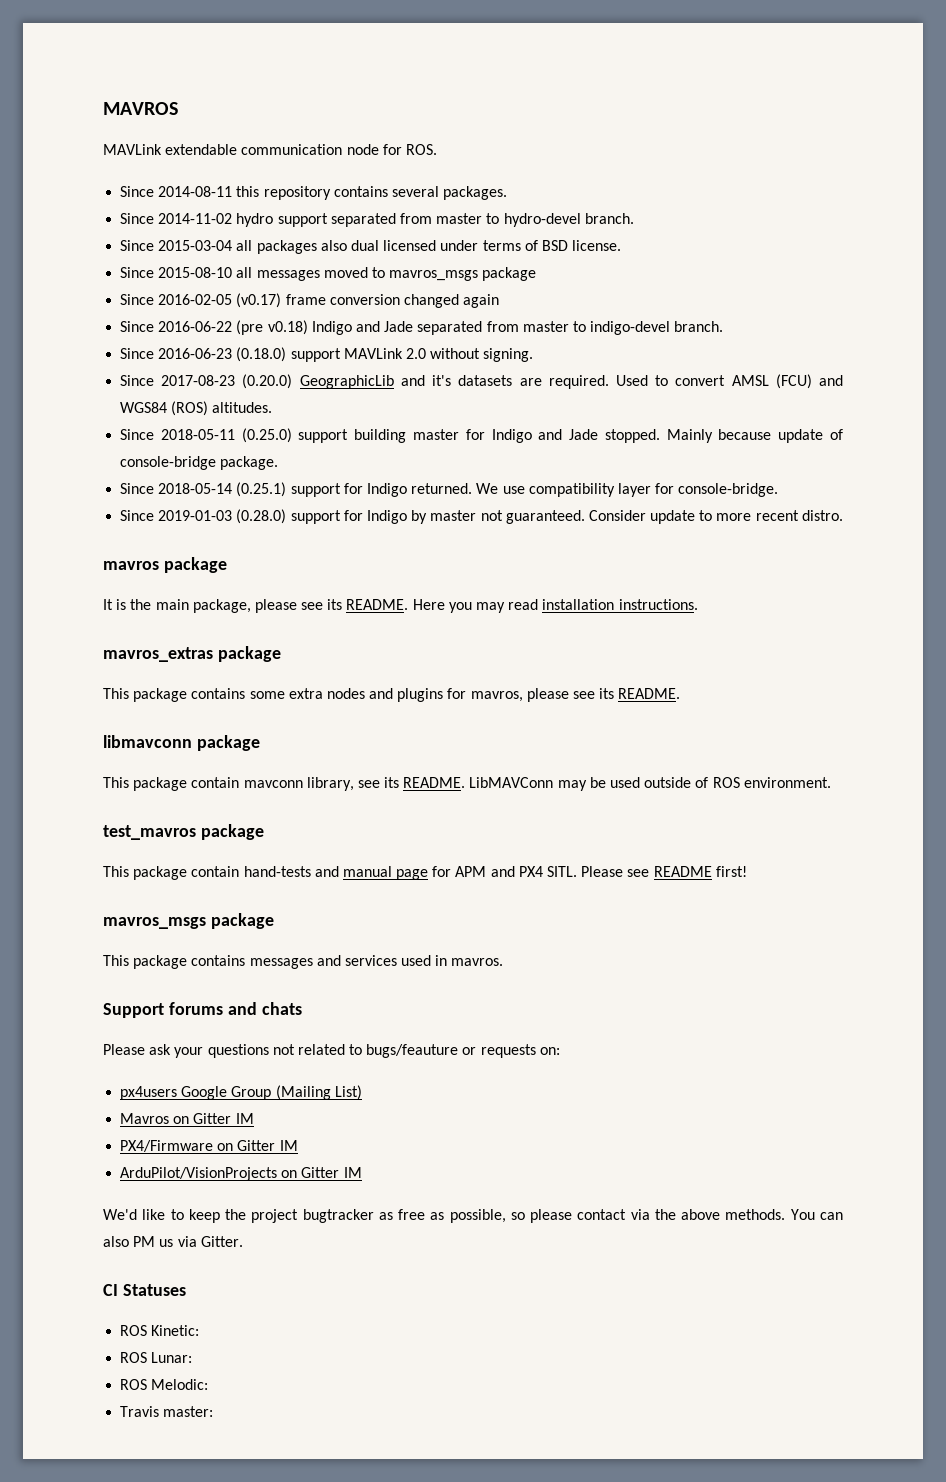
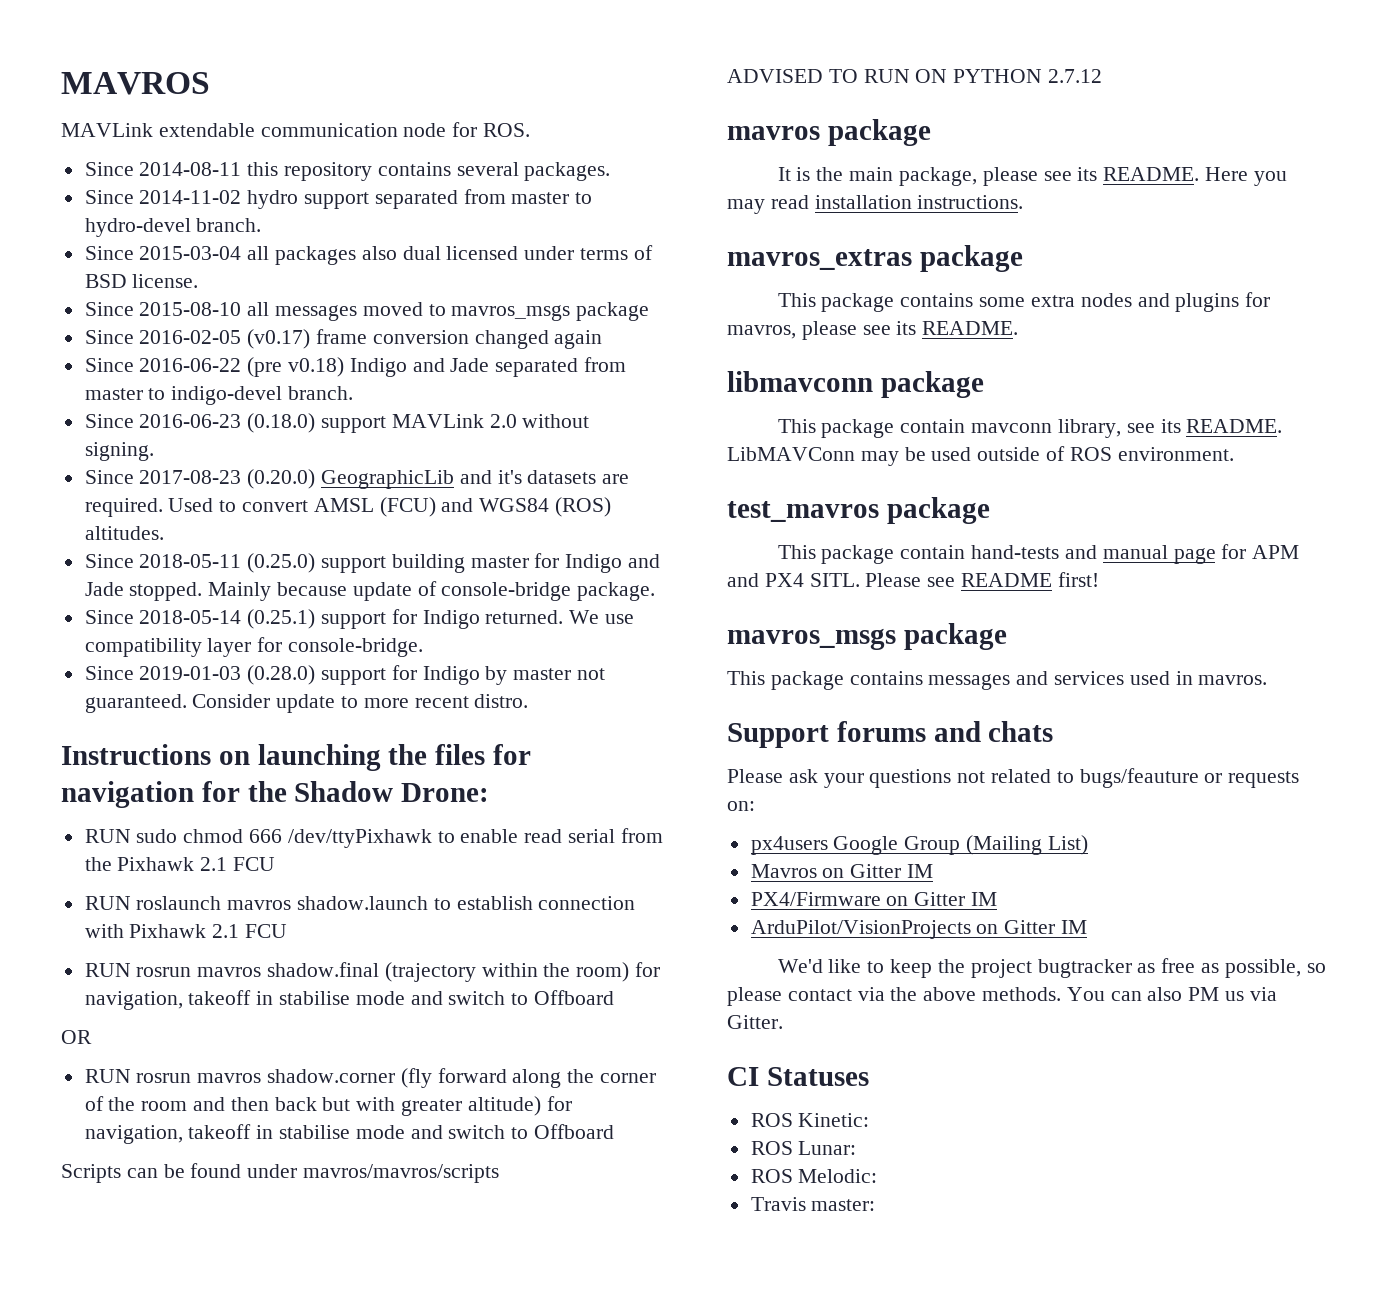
(843, 515) none -> [61,744,532,771] [61,781,490,808] [84,828,663,848] [84,857,276,871] [84,896,636,910] [84,924,288,938] [84,962,661,982] [84,990,615,1010] [61,1030,92,1044] [84,1068,657,1088] [84,1096,572,1116] [84,1124,615,1144] [61,1163,500,1183] [727,69,1103,83] // Instructions on launching the files for navigation for the Shadow Drone: // RUN sudo chmod 666 /dev/ttyPixhawk to enable read serial from the Pixhawk 2.1 FCU // RUN roslaunch mavros shadow.launch to establish connection with Pixhawk 2.1 FCU // RUN rosrun mavros shadow.final (trajectory within the room) for navigation, takeoff in stabilise mode and switch to Offboard // OR // RUN rosrun mavros shadow.corner (fly forward along the corner of the room and then back but with greater altitude) for navigation, takeoff in stabilise mode and switch to Offboard // Scripts can be found under mavros/mavros/scripts // ADVISED TO RUN ON PYTHON 2.7.12

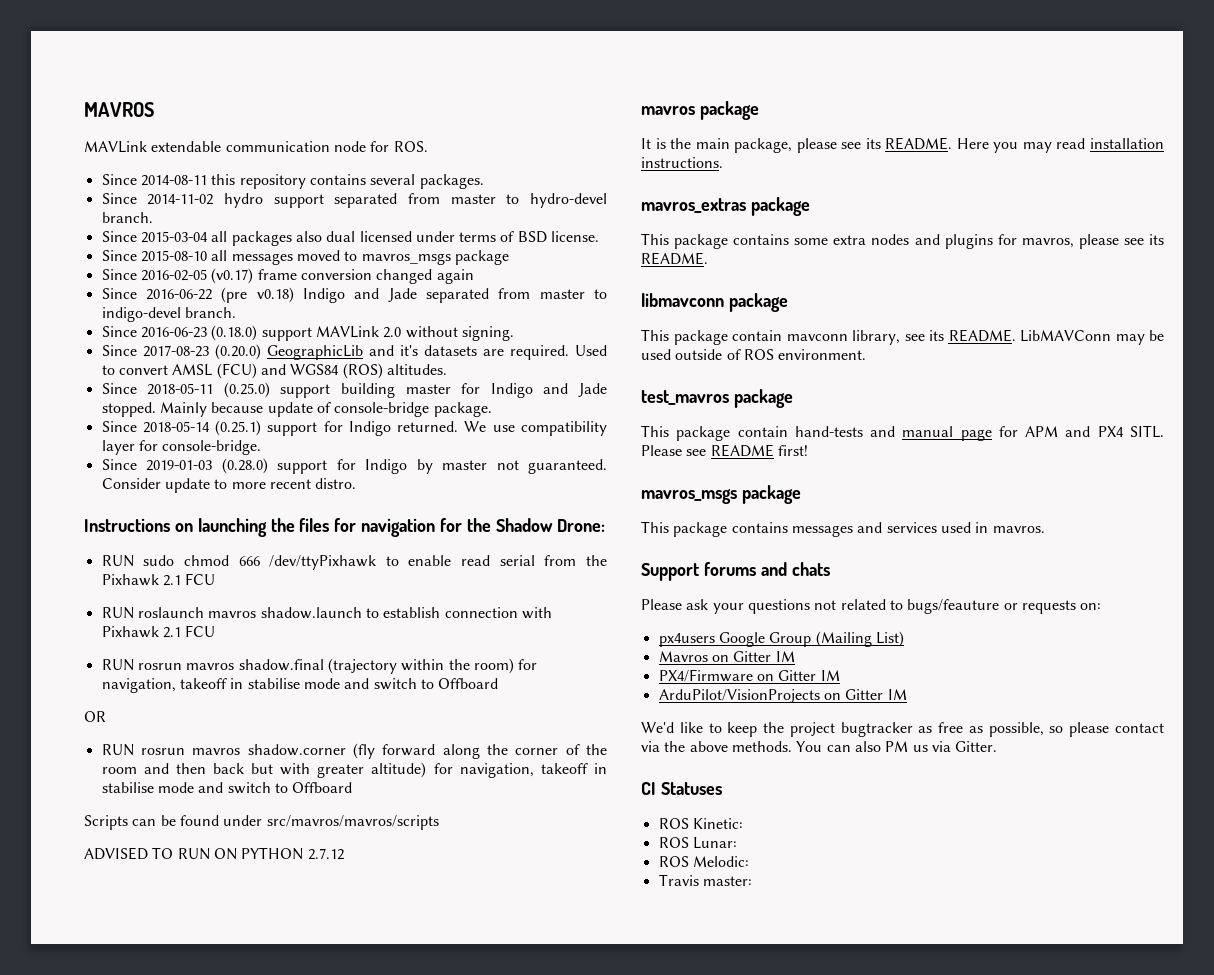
[303,1164,500,1183] mavros/mavros/scripts -> [266,815,439,830] src/mavros/mavros/scripts

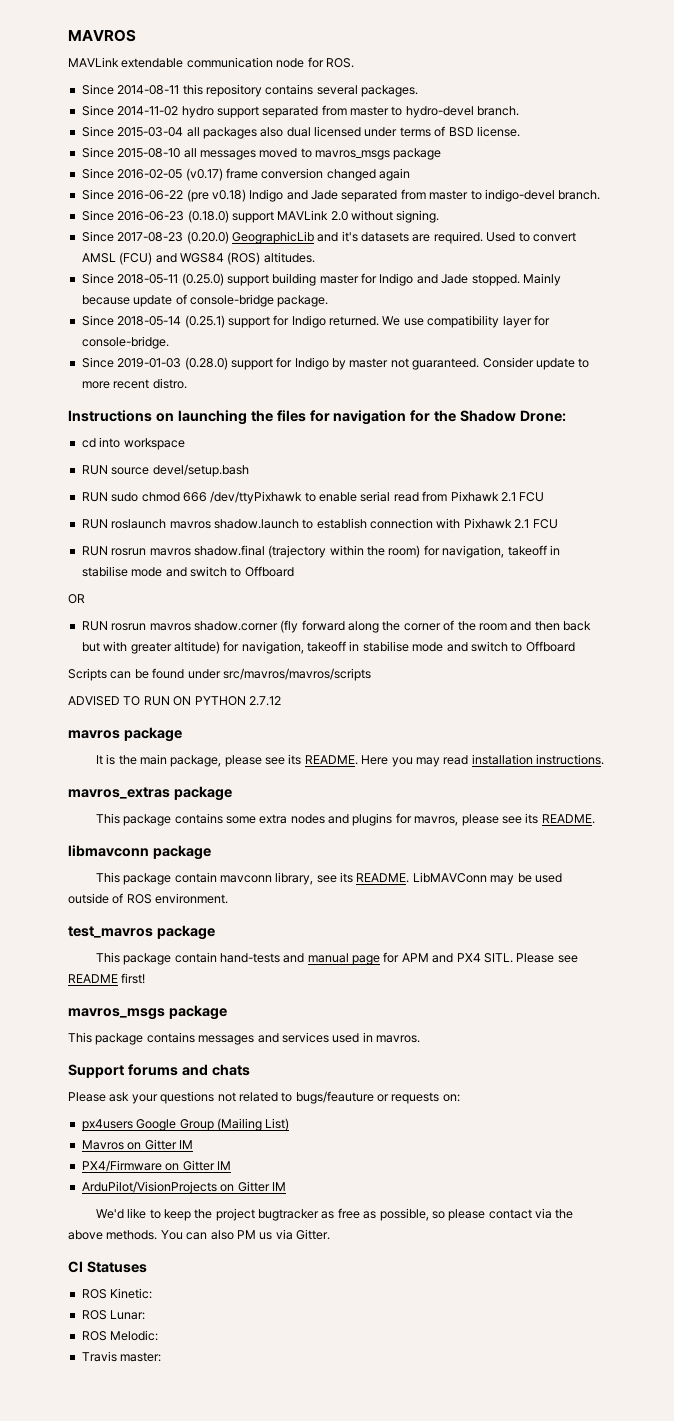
(605, 525) none -> [81,437,185,450] [81,464,249,477] // cd into workspace // RUN source devel/setup.bash
[461,555,607,566] read serial from the -> [360,491,448,502] serial read from

